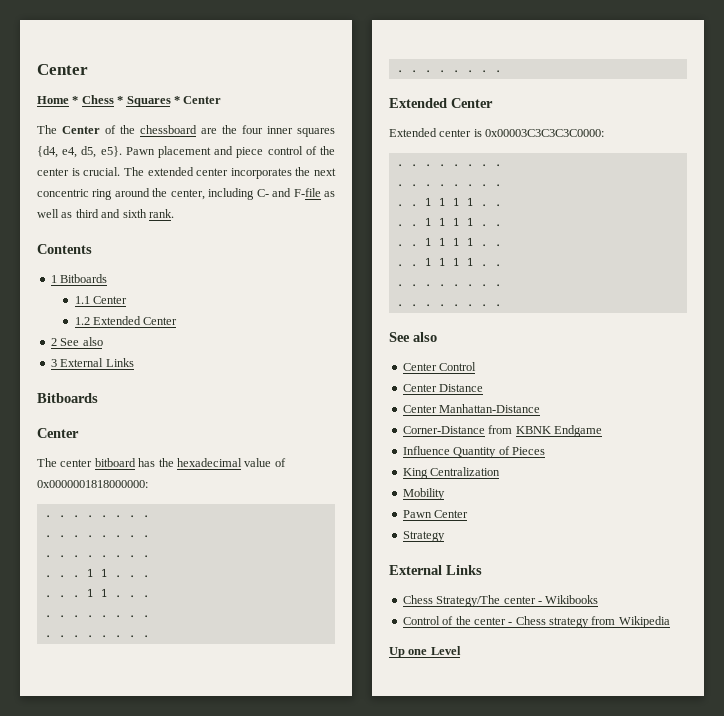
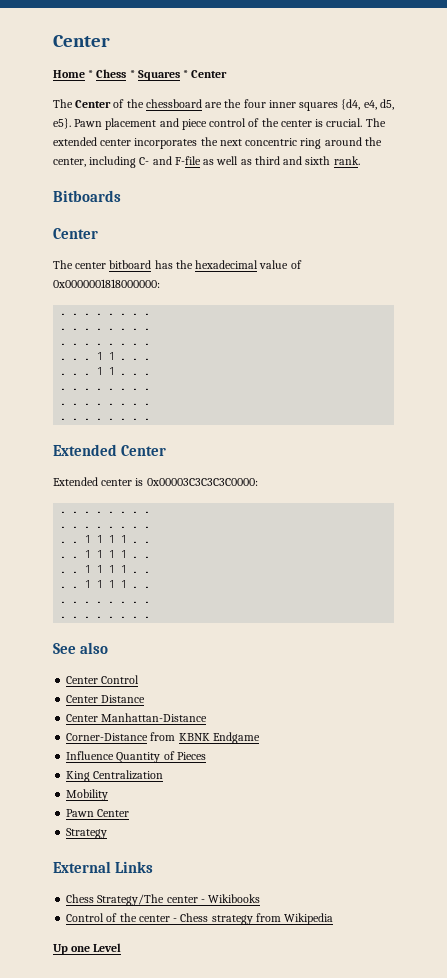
[37,244,92,254] [50,274,108,283] [74,296,127,304] [74,316,178,325] [50,337,103,346] [50,358,134,367] // Contents // 1 Bitboards // 1.1 Center // 1.2 Extended Center // 2 See also // 3 External Links -> (360, 160) none

